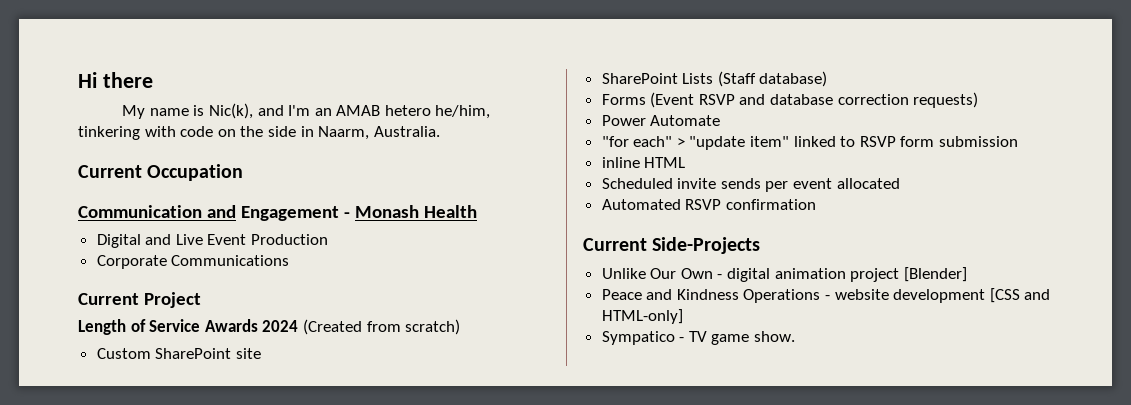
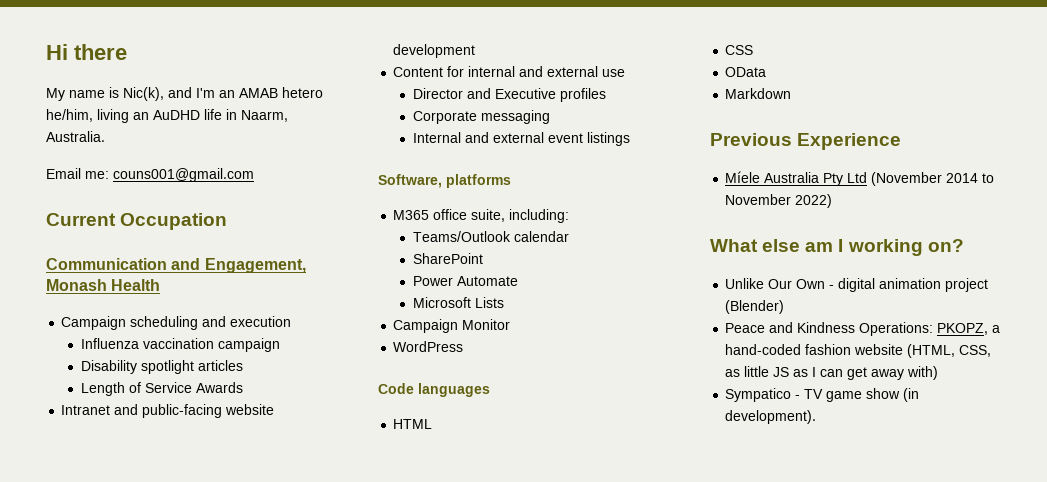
[78,126,296,140] tinkering with code on the side -> [97,109,222,123] living an AuDHD life
(440, 131) none -> [46,168,254,182] // Email me: couns001@gmail.com
[240,206,350,221] Engagement - -> [204,258,306,273] Engagement,
[96,234,329,248] [96,255,290,269] [78,292,201,308] [78,319,461,335] [96,348,261,359] [601,71,828,87] [601,92,979,108] [601,115,721,126] [601,136,1019,150] [601,157,686,168] [601,178,900,192] [601,199,816,210] [583,237,761,254] Digital and Live Event Production // Corporate Communications // Current Project // Length of Service Awards 2024 (Created from scratch) // Custom SharePoint site // SharePoint Lists (Staff database) // Forms (Event RSVP and database correction requests) // Power Automate // "for each" > "update item" linked to RSVP form submission // inline HTML // Scheduled invite sends per event allocated // Automated RSVP confirmation // Current Side-Projects -> [61,316,292,330] [80,338,280,352] [80,360,243,374] [80,382,243,396] [61,404,275,418] [393,44,476,58] [393,66,626,77] [412,88,606,102] [412,110,550,124] [412,132,630,146] [378,174,511,188] [393,209,570,223] [412,231,569,242] [412,253,483,264] [412,276,518,286] [412,297,504,308] [393,319,511,333] [393,341,464,352] [378,383,490,397] [393,419,433,429] [725,45,754,55] [725,67,767,77] [725,88,792,99] [710,133,902,150] [725,171,995,186] [725,194,833,208] [710,239,964,256] Campaign scheduling and execution // Influenza vaccination campaign // Disability spotlight articles // Length of Service Awards // Intranet and public-facing website development // Content for internal and external use // Director and Executive profiles // Corporate messaging // Internal and external event listings // Software, platforms // M365 office suite, including: // Teams/Outlook calendar // SharePoint // Power Automate // Microsoft Lists // Campaign Monitor // WordPress // Code languages // HTML // CSS // OData // Markdown // Previous Experience // Míele Australia Pty Ltd (November 2014 to November 2022) // What else am I working on?
[903,267,967,282] [Blender] -> [725,300,785,314] (Blender)
[743,288,1051,303] [601,309,683,324] Operations - website development [CSS and HTML-only] -> [859,322,1001,336] [725,344,992,358] [725,366,939,380] Operations: PKOPZ, a hand-coded fashion website (HTML, CSS, as little JS as I can get away with)
[754,331,796,342] show. -> [866,388,920,402] [725,410,817,424] show (in development).

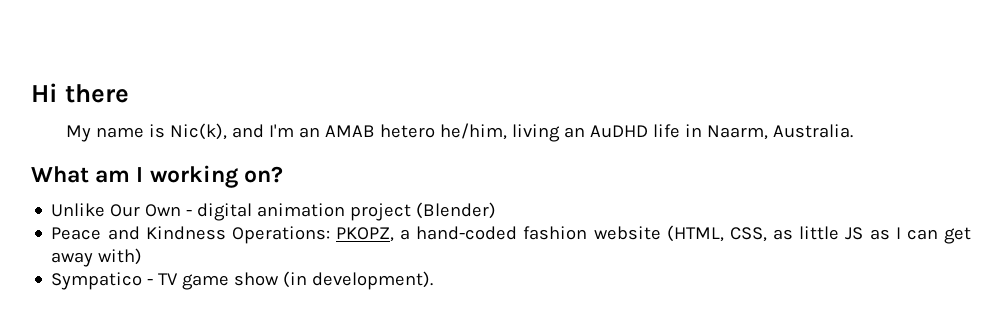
[46,168,254,182] [46,213,228,230] [46,258,306,273] [46,279,161,291] [61,316,292,330] [80,338,280,352] [80,360,243,374] [80,382,243,396] [61,404,275,418] [393,44,476,58] [393,66,626,77] [412,88,606,102] [412,110,550,124] [412,132,630,146] [378,174,511,188] [393,209,570,223] [412,231,569,242] [412,253,483,264] [412,276,518,286] [412,297,504,308] [393,319,511,333] [393,341,464,352] [378,383,490,397] [393,419,433,429] [725,45,754,55] [725,67,767,77] [725,88,792,99] [710,133,902,150] [725,171,995,186] [725,194,833,208] // Email me: couns001@gmail.com // Current Occupation // Communication and Engagement, Monash Health // Campaign scheduling and execution // Influenza vaccination campaign // Disability spotlight articles // Length of Service Awards // Intranet and public-facing website development // Content for internal and external use // Director and Executive profiles // Corporate messaging // Internal and external event listings // Software, platforms // M365 office suite, including: // Teams/Outlook calendar // SharePoint // Power Automate // Microsoft Lists // Campaign Monitor // WordPress // Code languages // HTML // CSS // OData // Markdown // Previous Experience // Míele Australia Pty Ltd (November 2014 to November 2022) -> (853, 131) none
[762,239,801,252] else -> (89, 174) none

